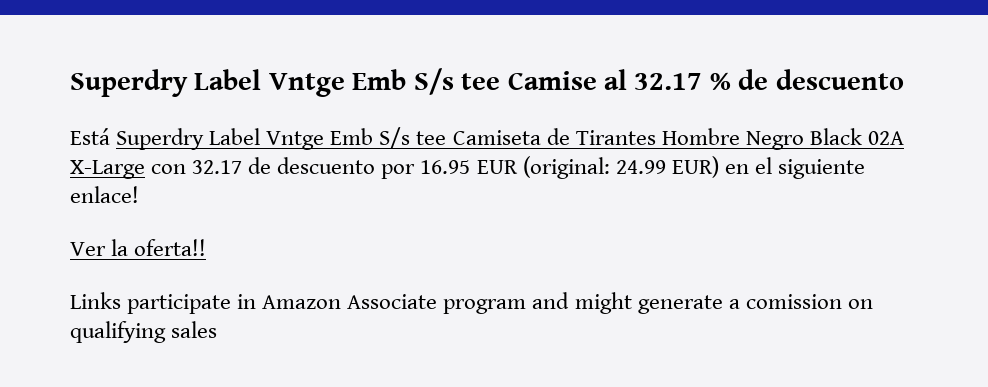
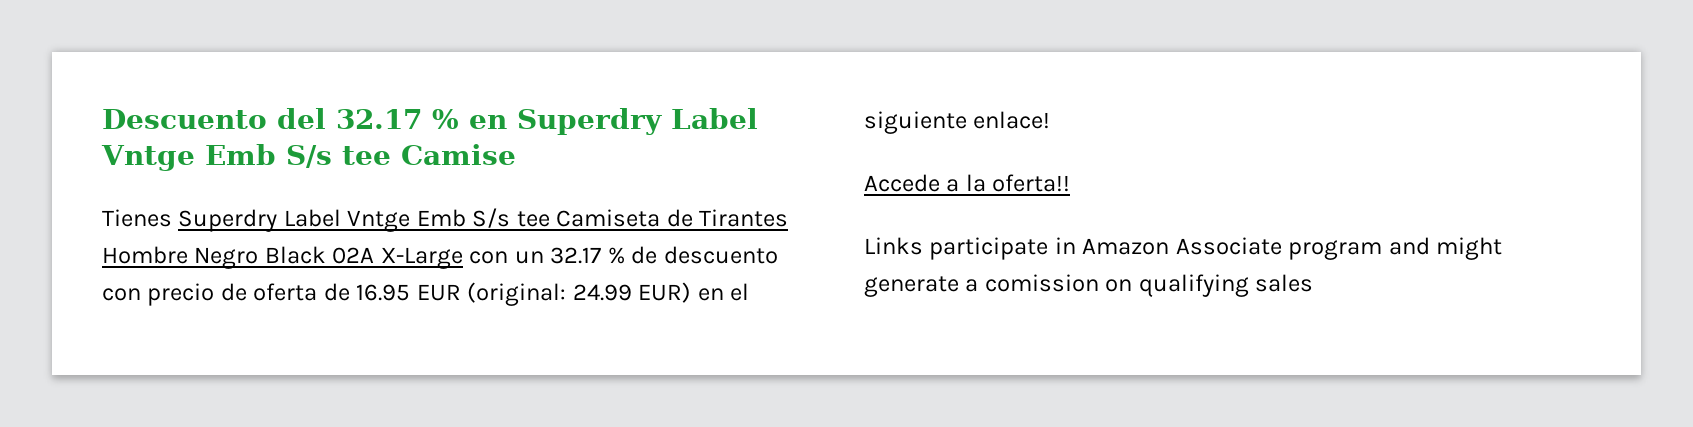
(70, 83) none -> [102,108,507,129] Descuento del 32.17 % en
[603,69,904,90] [70,128,110,145] al 32.17 % de descuento // Está -> [102,209,172,227] // Tienes
[192,157,416,179] 32.17 de descuento por -> [514,246,778,264] [102,283,350,306] un 32.17 % de descuento con precio de oferta de
[70,242,106,256] Ver -> [864,174,960,192] Accede a

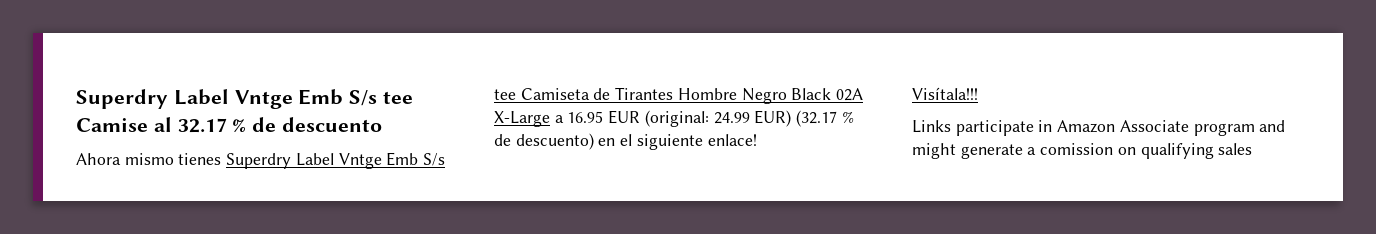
[102,108,507,129] Descuento del 32.17 % en -> (76, 99) none
[102,209,172,227] // Tienes -> [153,117,383,133] [76,153,222,165] al 32.17 % de descuento // Ahora mismo tienes
[469,246,778,264] [102,283,350,306] con un 32.17 % de descuento con precio de oferta de -> [554,115,564,123] a
(692, 292) none -> [796,110,854,127] [494,133,594,150] (32.17 % de descuento)
[864,174,1071,192] Accede a la oferta!! -> [912,87,978,100] Visítala!!!

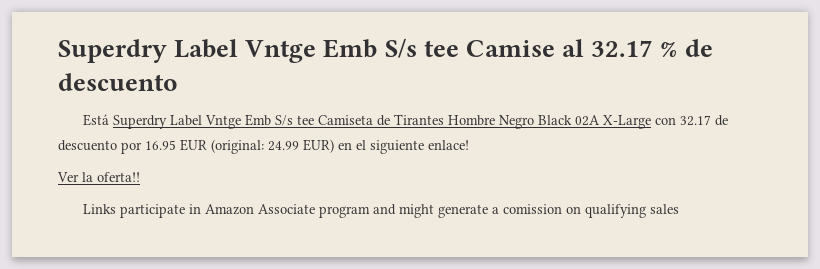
[76,153,222,165] Ahora mismo tienes -> [82,114,109,126] Está
[554,115,564,123] a -> [654,115,728,126] [58,140,142,154] con 32.17 de descuento por
[796,110,854,127] [494,133,594,150] (32.17 % de descuento) -> (334, 146) none
[912,87,978,100] Visítala!!! -> [57,172,140,182] Ver la oferta!!

